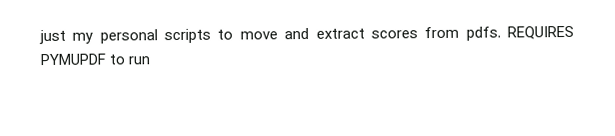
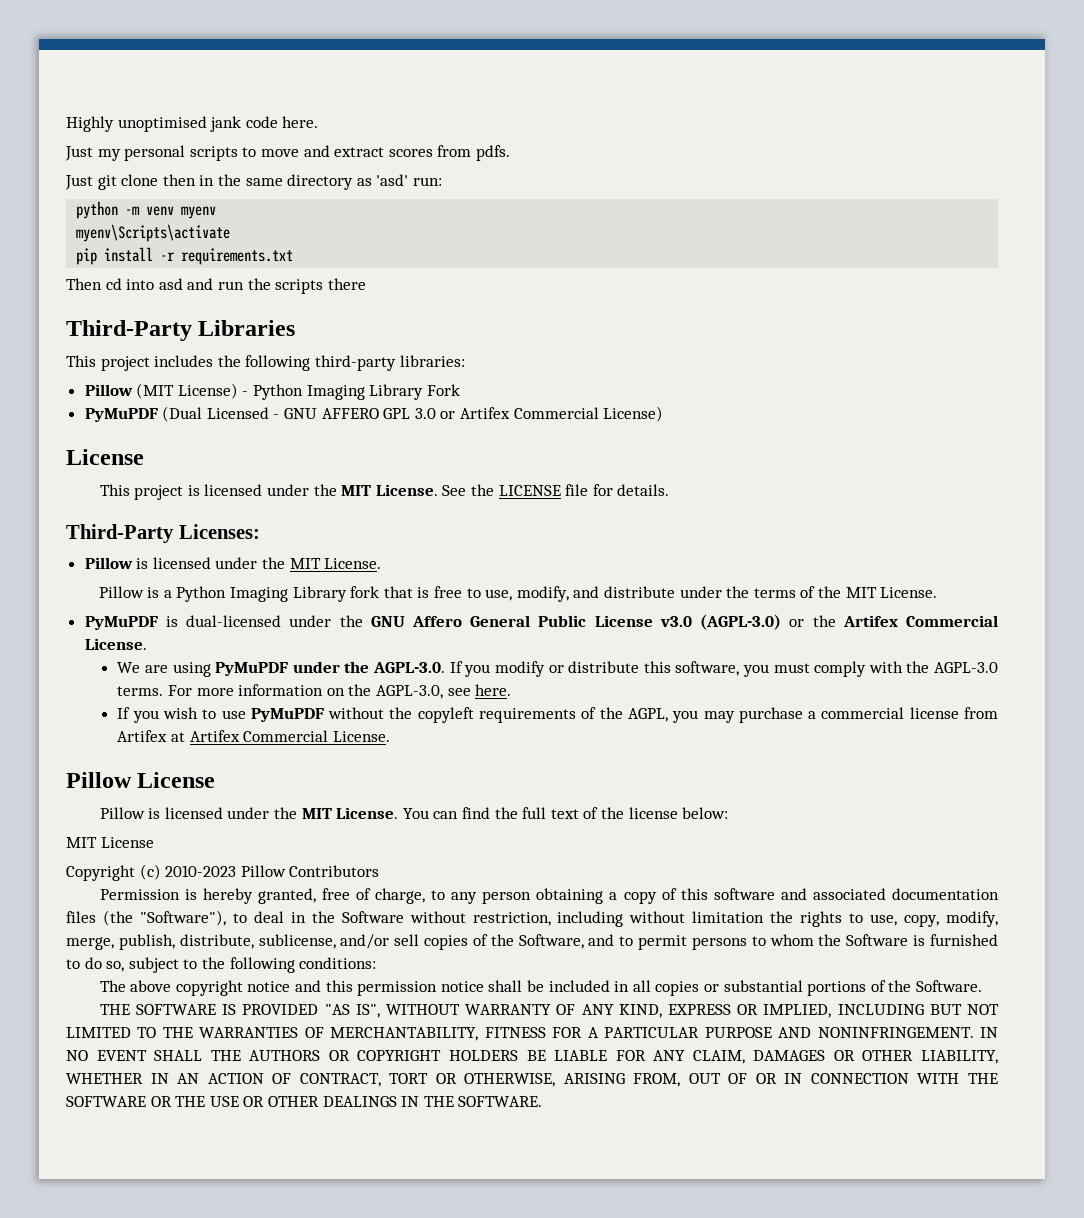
[39,29,66,45] just -> [66,116,319,132] [65,146,93,161] Highly unoptimised jank code here. // Just
[507,25,575,40] [40,53,151,66] REQUIRES PYMUPDF to run -> [65,174,442,190] [76,201,217,219] [76,224,231,242] [76,247,294,265] [66,278,366,294] [66,320,296,341] [66,355,465,371] [84,383,460,400] [84,406,664,422] [66,449,144,465] [99,484,670,500] [66,524,260,543] [84,557,382,569] [98,586,938,602] [84,614,998,630] [84,638,147,650] [117,661,998,677] [117,684,512,699] [117,707,999,723] [117,730,390,742] [66,772,216,788] [99,807,729,819] [66,837,154,848] [66,864,380,881] [99,888,999,904] [66,910,999,927] [66,934,999,950] [66,957,377,973] [99,980,982,996] [99,1004,1000,1018] [66,1027,998,1041] [66,1050,998,1064] [66,1073,998,1087] [66,1096,543,1107] // Just git clone then in the same directory as 'asd' run: // python -m venv myenv // myenv\Scripts\activate // pip install -r requirements.txt // Then cd into asd and run the scripts there // Third-Party Libraries // This project includes the following third-party libraries: // Pillow (MIT License) - Python Imaging Library Fork // PyMuPDF (Dual Licensed - GNU AFFERO GPL 3.0 or Artifex Commercial License) // License // This project is licensed under the MIT License. See the LICENSE file for details. // Third-Party Licenses: // Pillow is licensed under the MIT License. // Pillow is a Python Imaging Library fork that is free to use, modify, and distribute under the terms of the MIT License. // PyMuPDF is dual-licensed under the GNU Affero General Public License v3.0 (AGPL-3.0) or the Artifex Commercial License. // We are using PyMuPDF under the AGPL-3.0. If you modify or distribute this software, you must comply with the AGPL-3.0 terms. For more information on the AGPL-3.0, see here. // If you wish to use PyMuPDF without the copyleft requirements of the AGPL, you may purchase a commercial license from Artifex at Artifex Commercial License. // Pillow License // Pillow is licensed under the MIT License. You can find the full text of the license below: // MIT License // Copyright (c) 2010-2023 Pillow Contributors // Permission is hereby granted, free of charge, to any person obtaining a copy of this software and associated documentation files (the "Software"), to deal in the Software without restriction, including without limitation the rights to use, copy, modify, merge, publish, distribute, sublicense, and/or sell copies of the Software, and to permit persons to whom the Software is furnished to do so, subject to the following conditions: // The above copyright notice and this permission notice shall be included in all copies or substantial portions of the Software. // THE SOFTWARE IS PROVIDED "AS IS", WITHOUT WARRANTY OF ANY KIND, EXPRESS OR IMPLIED, INCLUDING BUT NOT LIMITED TO THE WARRANTIES OF MERCHANTABILITY, FITNESS FOR A PARTICULAR PURPOSE AND NONINFRINGEMENT. IN NO EVENT SHALL THE AUTHORS OR COPYRIGHT HOLDERS BE LIABLE FOR ANY CLAIM, DAMAGES OR OTHER LIABILITY, WHETHER IN AN ACTION OF CONTRACT, TORT OR OTHERWISE, ARISING FROM, OUT OF OR IN CONNECTION WITH THE SOFTWARE OR THE USE OR OTHER DEALINGS IN THE SOFTWARE.

